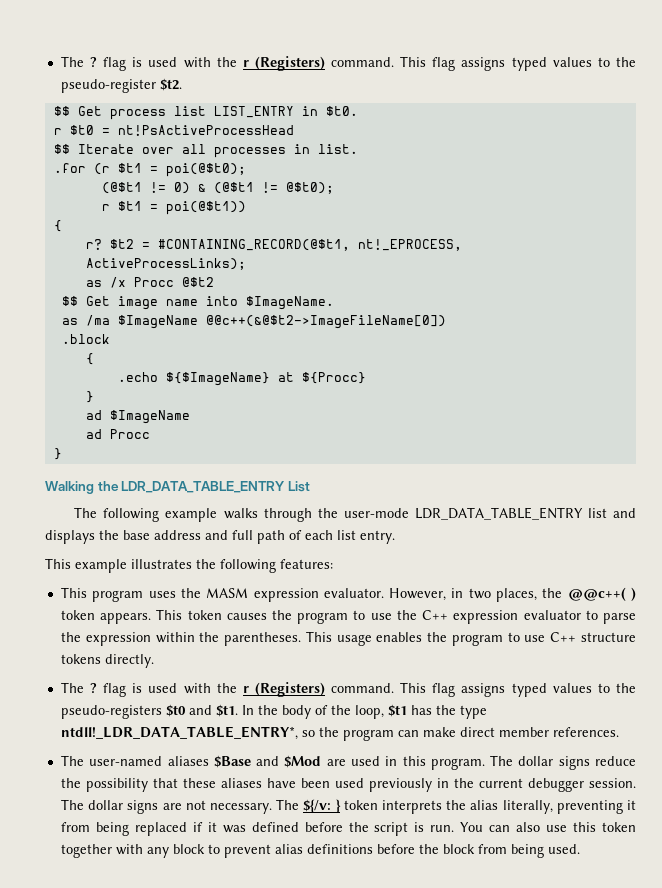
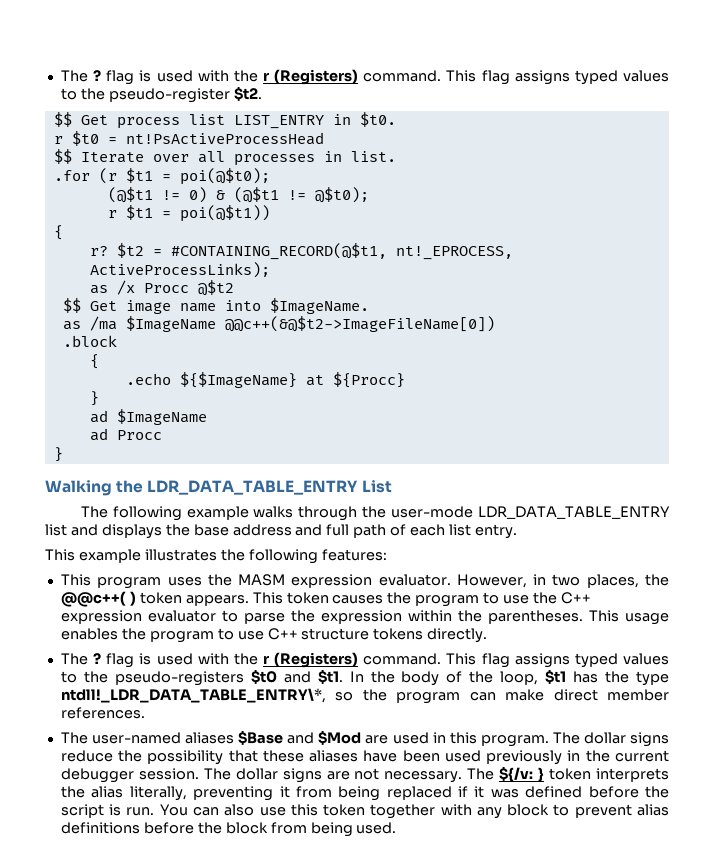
[60,726,298,740] ntdll!_LDR_DATA_TABLE_ENTRY*, -> [60,688,326,703] ntdll!_LDR_DATA_TABLE_ENTRY\*,

